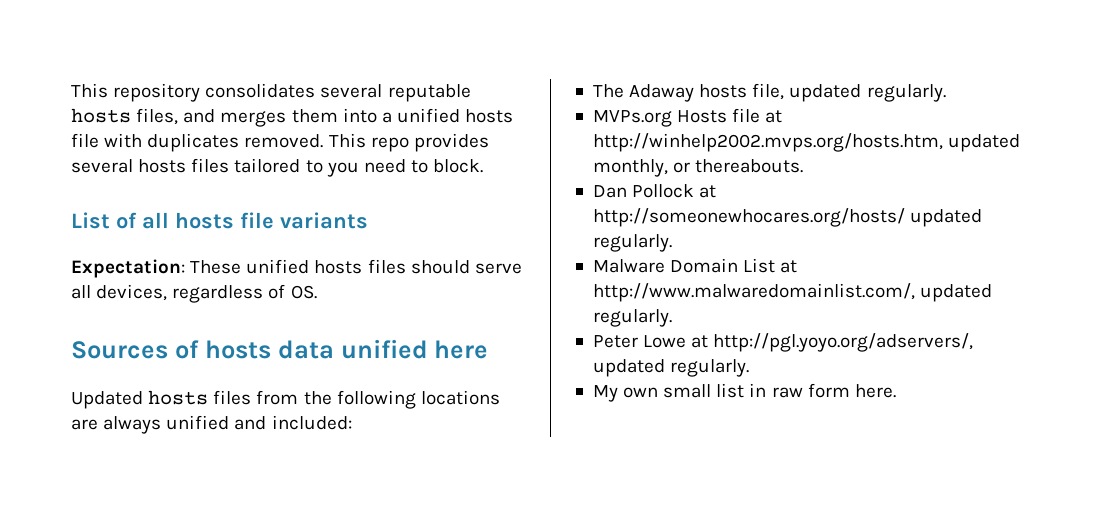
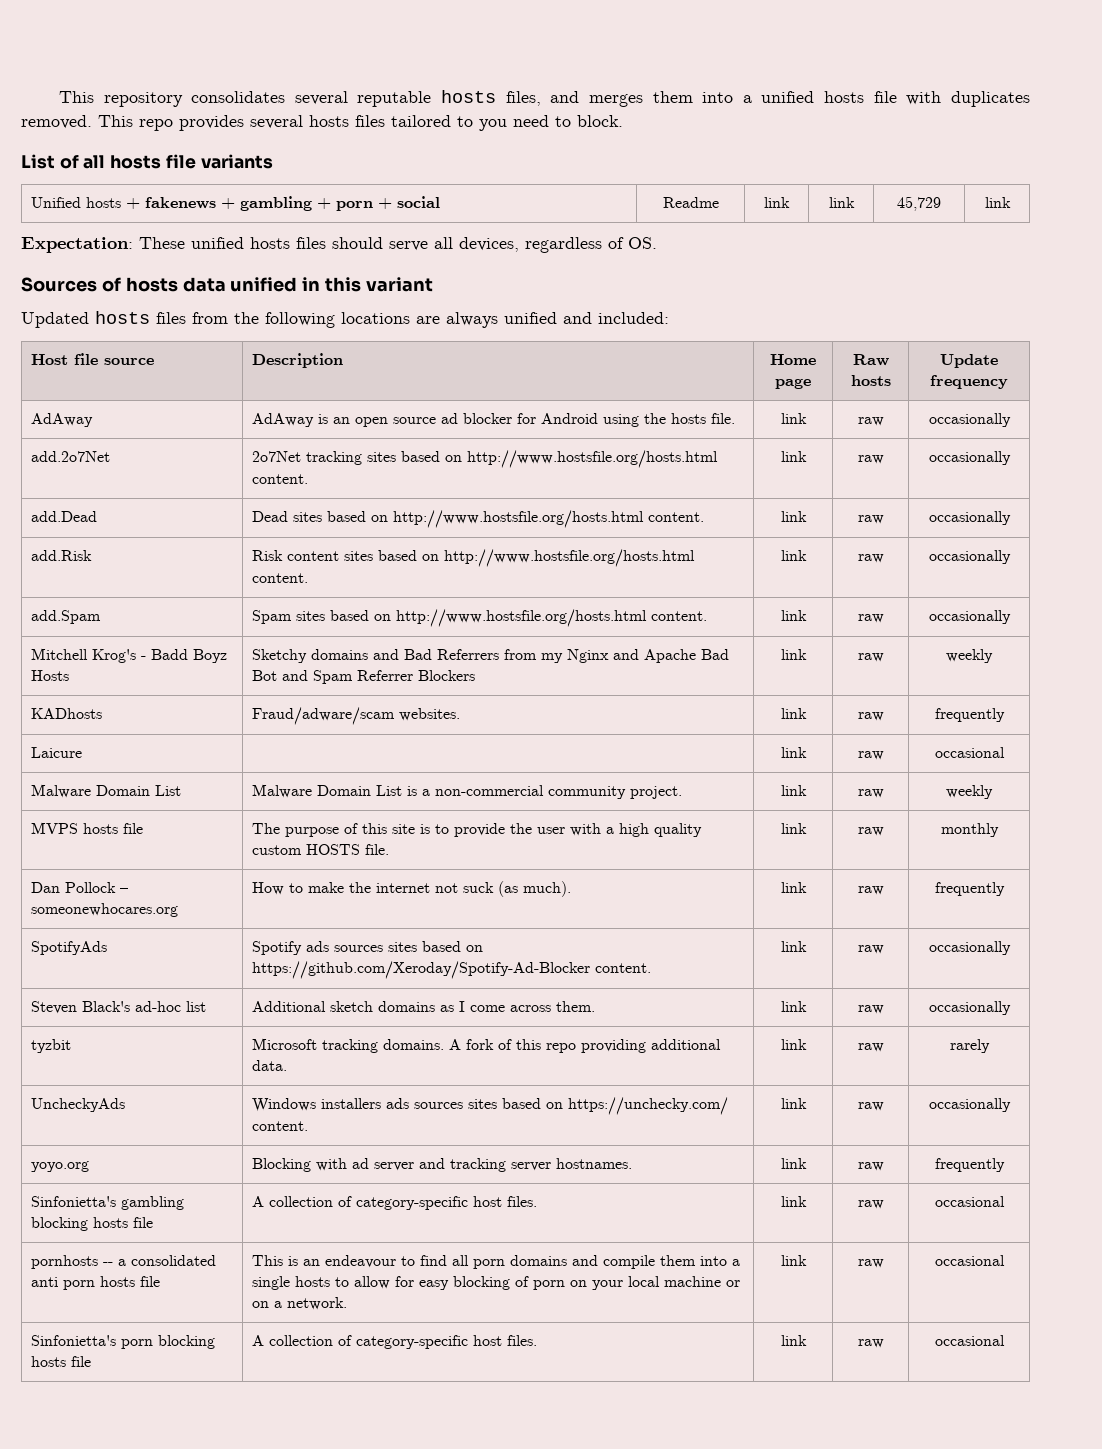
(368, 220) none -> [30,196,440,211] [662,197,719,208] [764,197,790,208] [828,197,855,208] [897,196,941,211] [984,197,1011,208] // Unified hosts + fakenews + gambling + porn + social | Readme | link | link | 45,729 | link
[434,340,489,359] here -> [302,277,434,292] in this variant
[592,83,946,102] [592,108,783,127] [592,133,1021,152] [592,159,804,177] [592,184,717,198] [592,208,983,227] [592,234,672,252] [592,258,798,273] [592,283,993,302] [592,309,672,327] [592,333,974,352] [592,359,750,377] [592,383,896,402] // The Adaway hosts file, updated regularly. // MVPs.org Hosts file at http://winhelp2002.mvps.org/hosts.htm, updated monthly, or thereabouts. // Dan Pollock at http://someonewhocares.org/hosts/ updated regularly. // Malware Domain List at http://www.malwaredomainlist.com/, updated regularly. // Peter Lowe at http://pgl.yoyo.org/adservers/, updated regularly. // My own small list in raw form here. -> [30,353,154,365] [251,353,343,368] [770,354,816,365] [775,378,811,389] [852,354,889,366] [850,375,891,386] [940,354,998,368] [930,375,1008,389] [30,413,93,427] [251,413,735,427] [780,413,807,424] [857,417,884,426] [928,413,1011,427] [30,451,110,462] [251,450,718,468] [251,474,308,484] [780,451,807,462] [857,455,884,464] [928,451,1011,465] [30,511,97,522] [251,510,704,528] [780,511,807,522] [857,515,884,524] [928,511,1011,525] [30,550,92,561] [251,549,695,567] [251,573,308,583] [780,550,807,561] [857,554,884,563] [928,550,1011,564] [30,610,101,624] [251,609,707,627] [780,610,807,621] [857,614,884,623] [928,610,1011,624] [30,648,227,663] [30,670,69,681] [251,649,729,663] [251,670,475,684] [780,649,807,660] [857,653,884,662] [946,649,993,663] [30,708,102,719] [251,707,460,725] [780,708,807,719] [857,712,884,721] [934,708,1005,722] [30,747,82,758] [780,747,807,758] [857,751,884,760] [934,747,1005,758] [30,784,181,798] [251,784,682,799] [780,785,807,796] [857,789,884,798] [946,785,993,799] [30,822,143,834] [251,823,702,837] [251,844,389,855] [780,823,807,834] [857,827,884,836] [940,823,999,837] [30,882,128,893] [30,903,178,917] [251,881,571,897] [780,882,807,893] [857,886,884,895] [934,882,1005,896] [30,941,107,955] [251,941,483,955] [251,961,651,979] [780,941,807,952] [857,945,884,954] [928,941,1011,955] [30,1001,206,1014] [251,1001,595,1012] [780,1001,807,1012] [857,1005,884,1014] [928,1001,1011,1015] [30,1039,71,1053] [251,1038,721,1053] [251,1060,287,1071] [780,1039,807,1050] [857,1043,884,1052] [949,1039,990,1053] [30,1098,125,1112] [251,1097,728,1115] [251,1121,308,1131] [780,1098,807,1109] [857,1102,884,1111] [928,1098,1011,1112] [30,1161,89,1172] [251,1158,632,1172] [780,1158,807,1169] [857,1162,884,1171] [934,1158,1005,1172] [30,1196,184,1210] [30,1217,153,1231] [251,1196,537,1210] [780,1196,807,1207] [857,1200,884,1209] [934,1196,1005,1207] [30,1255,216,1269] [30,1276,160,1290] [251,1255,740,1269] [251,1276,740,1290] [251,1297,347,1310] [780,1255,807,1266] [857,1259,884,1268] [934,1255,1005,1266] [30,1335,215,1349] [30,1356,91,1367] [251,1335,537,1349] [780,1335,807,1346] [857,1339,884,1348] [934,1335,1005,1346] // Host file source | Description | Home page | Raw hosts | Update frequency // AdAway | AdAway is an open source ad blocker for Android using the hosts file. | link | raw | occasionally // add.2o7Net | 2o7Net tracking sites based on http://www.hostsfile.org/hosts.html content. | link | raw | occasionally // add.Dead | Dead sites based on http://www.hostsfile.org/hosts.html content. | link | raw | occasionally // add.Risk | Risk content sites based on http://www.hostsfile.org/hosts.html content. | link | raw | occasionally // add.Spam | Spam sites based on http://www.hostsfile.org/hosts.html content. | link | raw | occasionally // Mitchell Krog's - Badd Boyz Hosts | Sketchy domains and Bad Referrers from my Nginx and Apache Bad Bot and Spam Referrer Blockers | link | raw | weekly // KADhosts | Fraud/adware/scam websites. | link | raw | frequently // Laicure | | link | raw | occasional // Malware Domain List | Malware Domain List is a non-commercial community project. | link | raw | weekly // MVPS hosts file | The purpose of this site is to provide the user with a high quality custom HOSTS file. | link | raw | monthly // Dan Pollock – someonewhocares.org | How to make the internet not suck (as much). | link | raw | frequently // SpotifyAds | Spotify ads sources sites based on https://github.com/Xeroday/Spotify-Ad-Blocker content. | link | raw | occasionally // Steven Black's ad-hoc list | Additional sketch domains as I come across them. | link | raw | occasionally // tyzbit | Microsoft tracking domains. A fork of this repo providing additional data. | link | raw | rarely // UncheckyAds | Windows installers ads sources sites based on https://unchecky.com/ content. | link | raw | occasionally // yoyo.org | Blocking with ad server and tracking server hostnames. | link | raw | frequently // Sinfonietta's gambling blocking hosts file | A collection of category-specific host files. | link | raw | occasional // pornhosts -- a consolidated anti porn hosts file | This is an endeavour to find all porn domains and compile them into a single hosts to allow for easy blocking of porn on your local machine or on a network. | link | raw | occasional // Sinfonietta's porn blocking hosts file | A collection of category-specific host files. | link | raw | occasional

